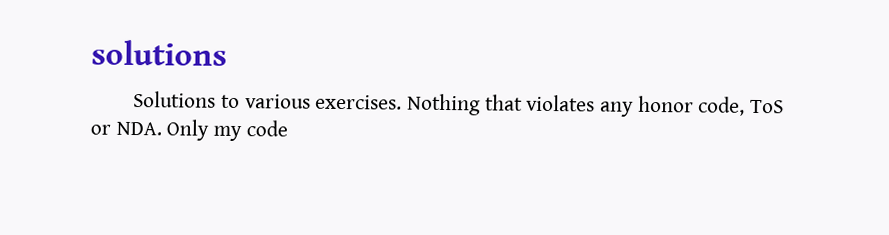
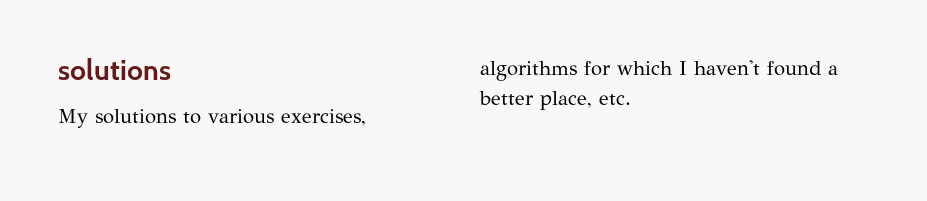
[133,91,785,117] [90,119,288,142] Solutions to various exercises. Nothing that violates any honor code, ToS or NDA. Only my code -> [58,109,366,128] [480,60,838,81] [479,91,631,110] My solutions to various exercises, algorithms for which I haven't found a better place, etc.

